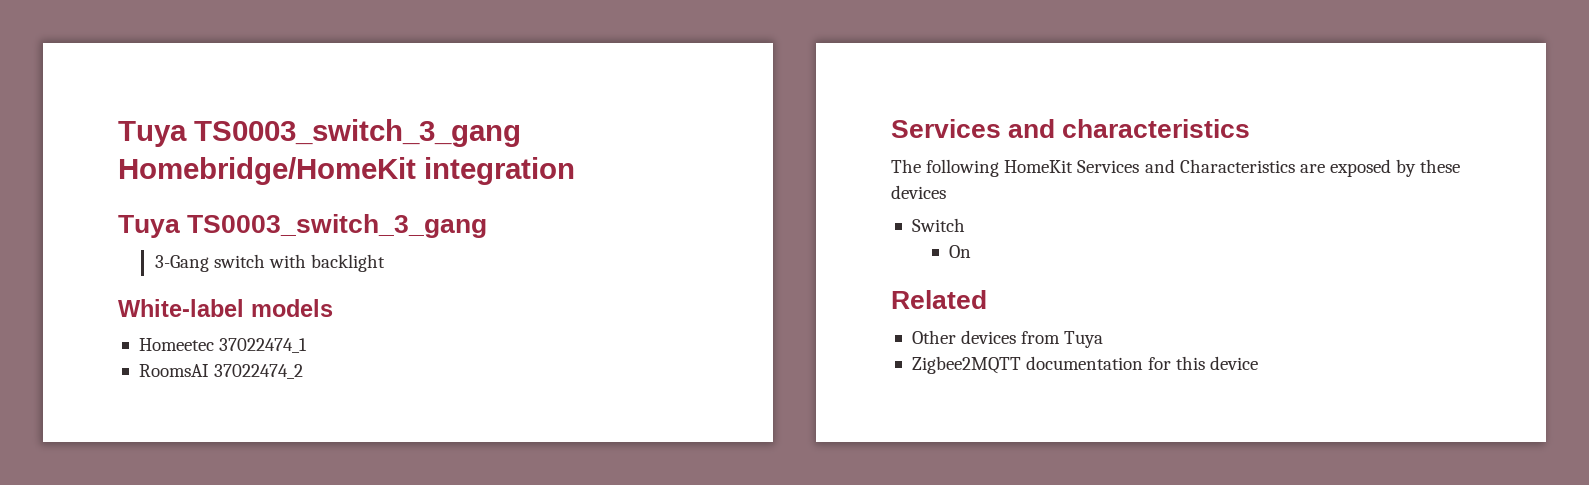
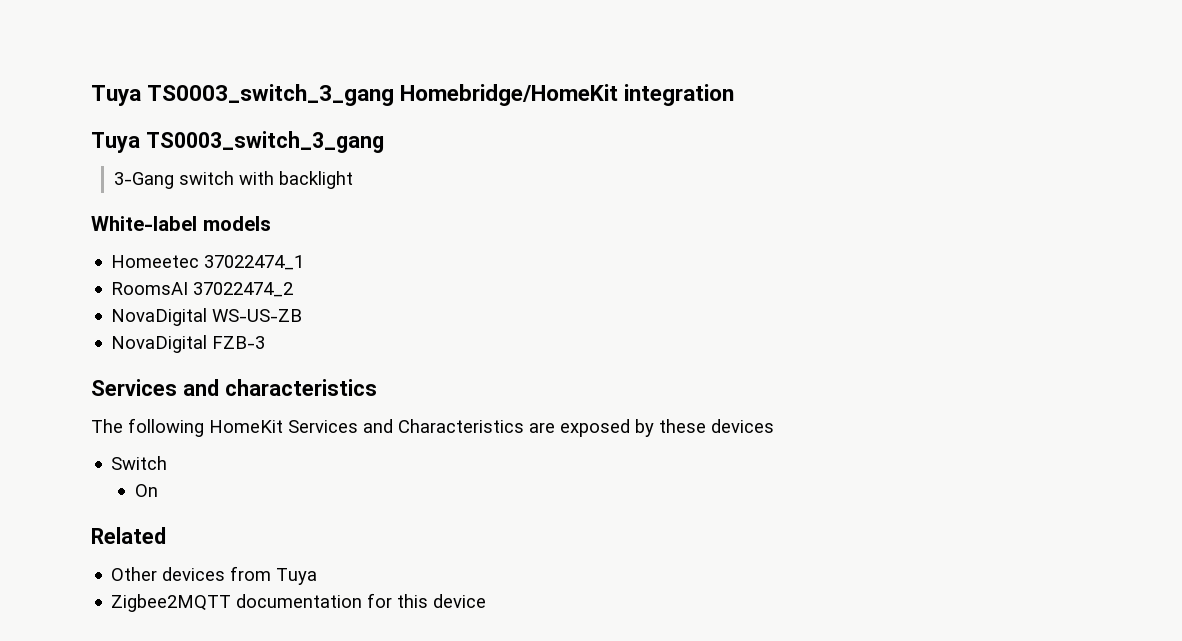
(304, 371) none -> [111,308,303,326] [111,335,266,353] // NovaDigital WS-US-ZB // NovaDigital FZB-3

